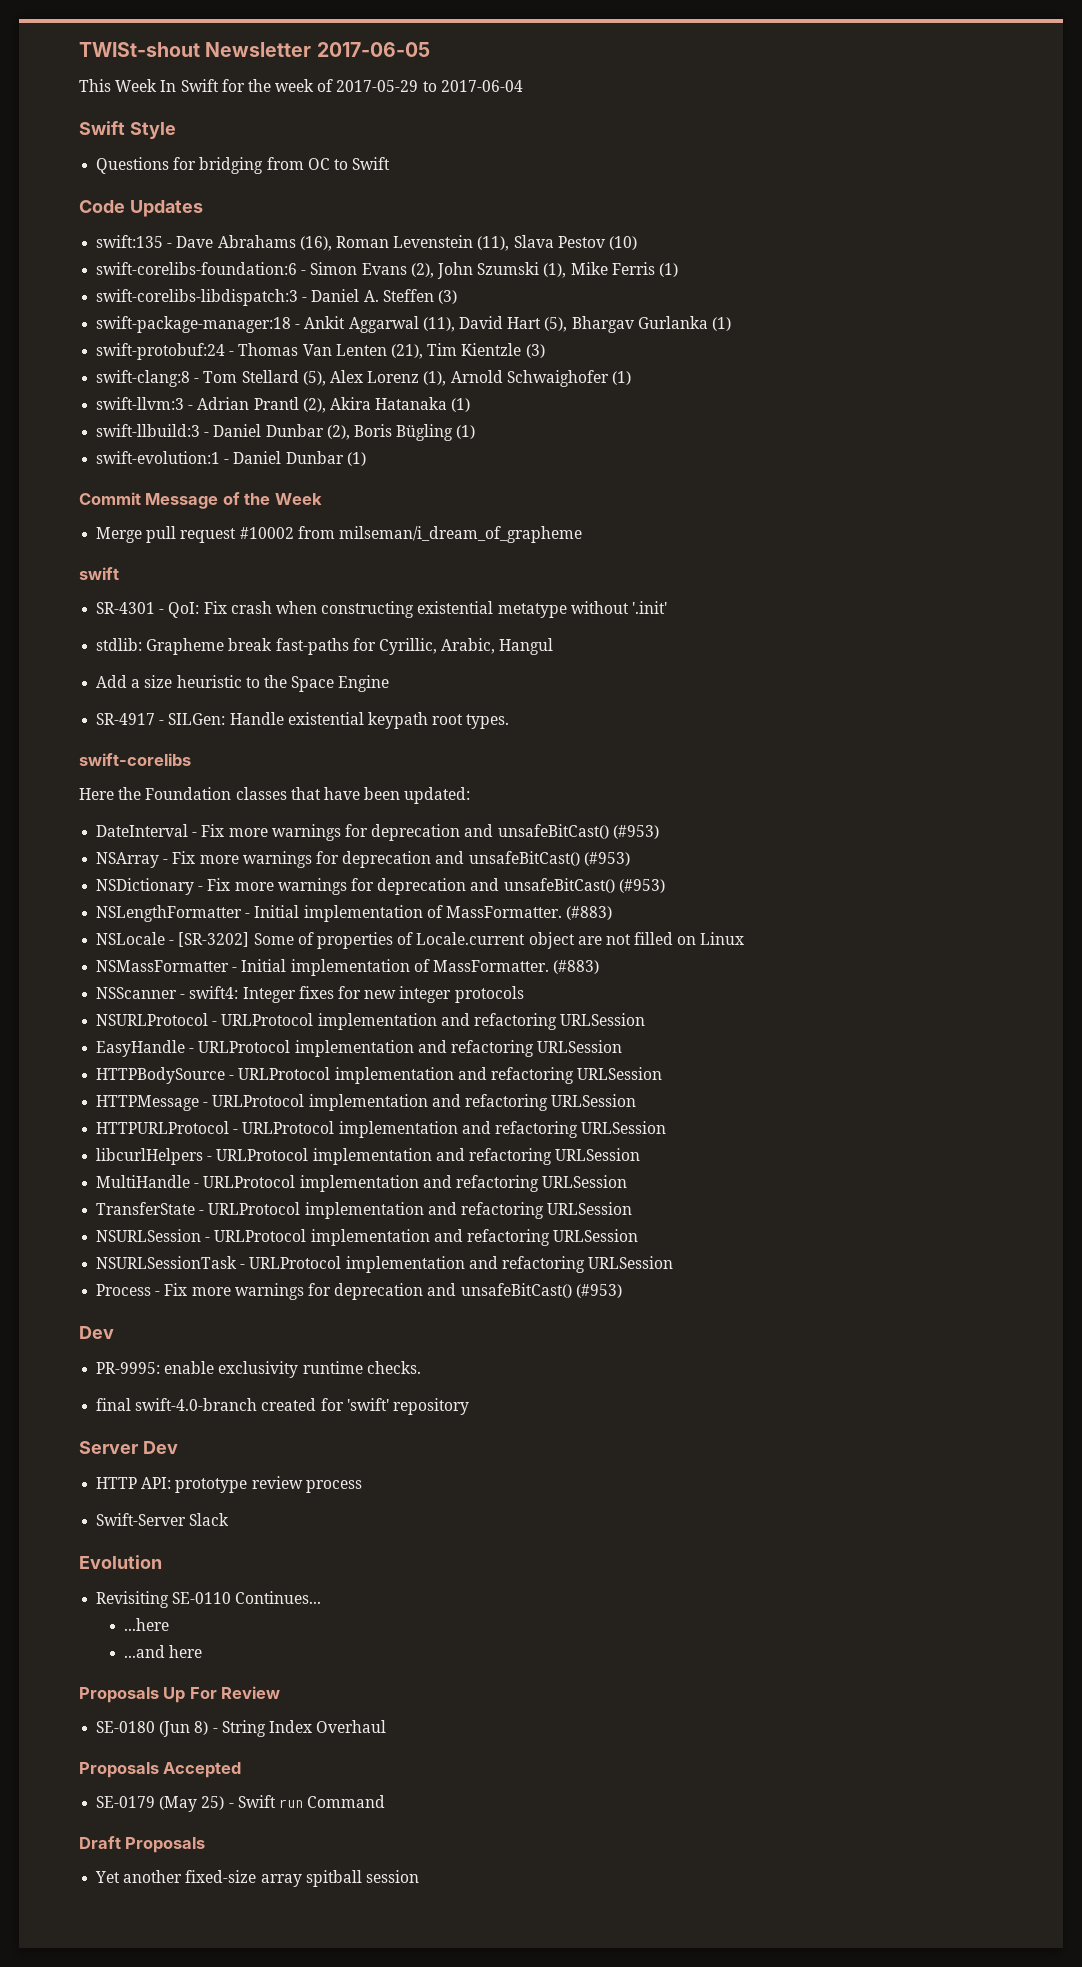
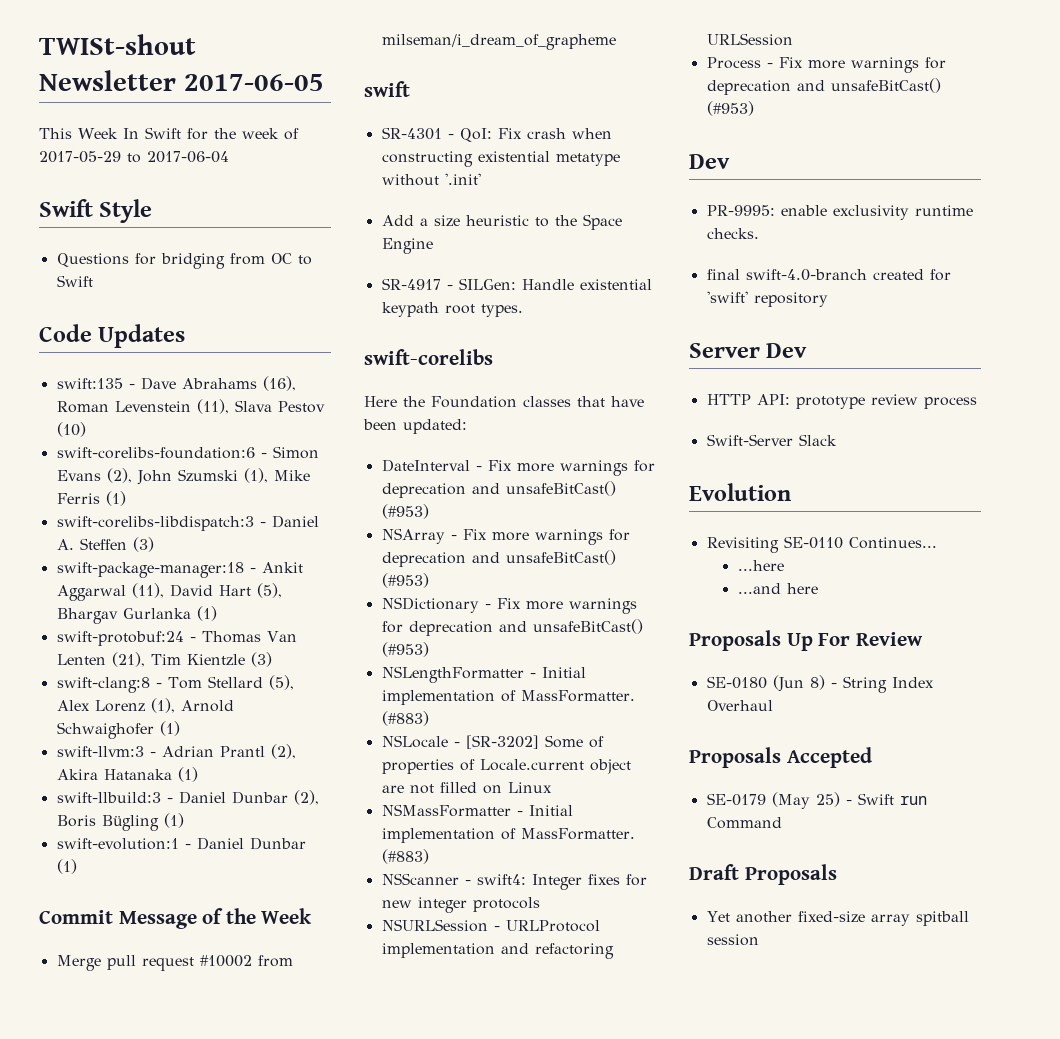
[96,638,554,655] // stdlib: Grapheme break fast-paths for Cyrillic, Arabic, Hangul -> (481, 179) none
[96,1013,646,1030] [96,1040,623,1057] [96,1067,663,1084] [96,1094,637,1111] [96,1121,667,1138] [96,1148,641,1165] [96,1175,628,1192] [96,1202,633,1219] // NSURLProtocol - URLProtocol implementation and refactoring URLSession // EasyHandle - URLProtocol implementation and refactoring URLSession // HTTPBodySource - URLProtocol implementation and refactoring URLSession // HTTPMessage - URLProtocol implementation and refactoring URLSession // HTTPURLProtocol - URLProtocol implementation and refactoring URLSession // libcurlHelpers - URLProtocol implementation and refactoring URLSession // MultiHandle - URLProtocol implementation and refactoring URLSession // TransferState - URLProtocol implementation and refactoring URLSession -> (540, 904) none
[96,1256,674,1273] // NSURLSessionTask - URLProtocol implementation and refactoring URLSession -> (793, 39) none

